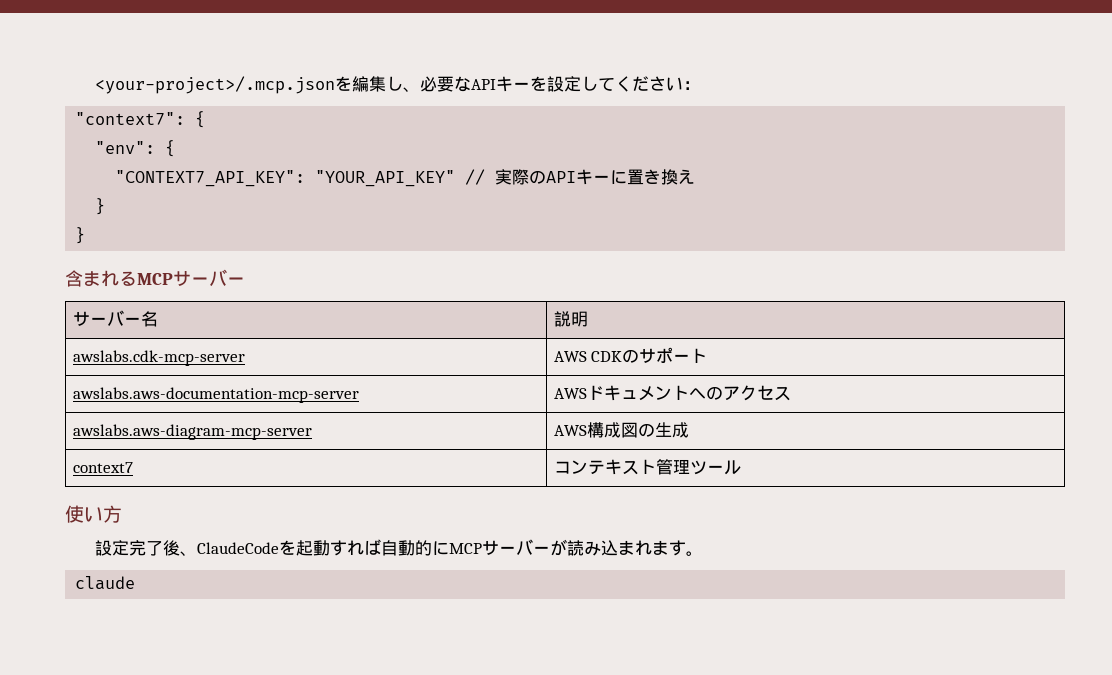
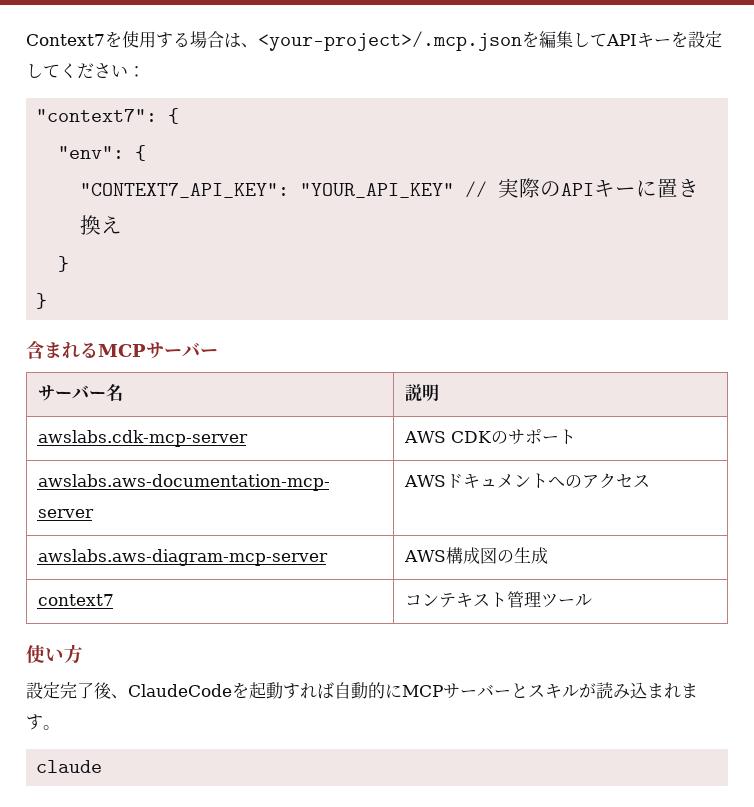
(94, 85) none -> [26,31,258,48] Context7を使用する場合は、
[402,76,471,92] 、必要な -> [590,33,607,47] て
(550, 550) none -> [511,683,579,699] とスキル

